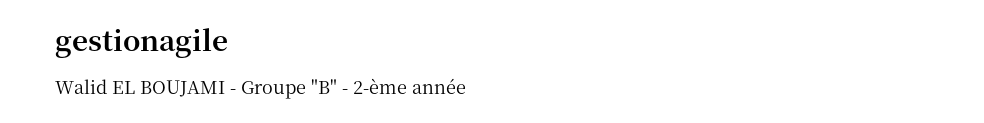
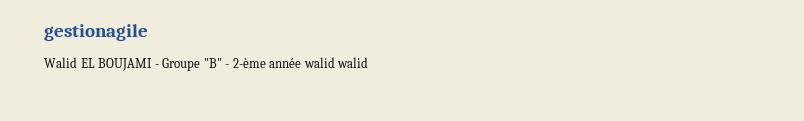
(466, 86) none -> [303,57,369,68] walid walid

